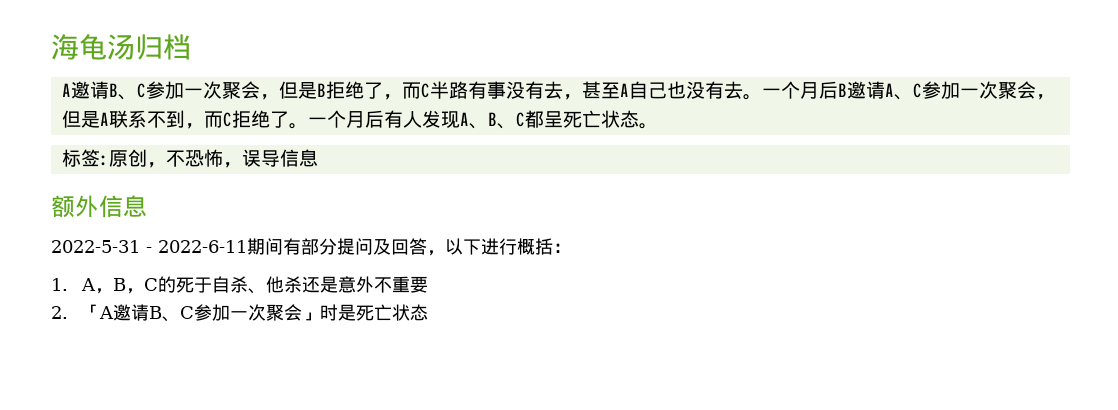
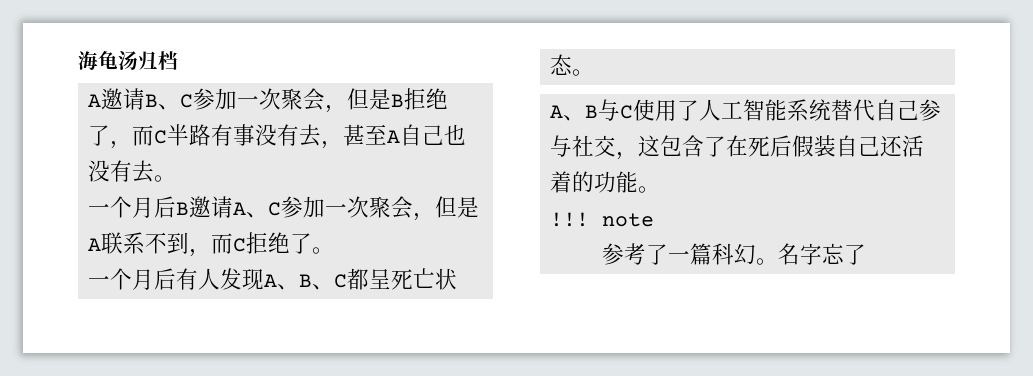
(762, 97) none -> (177, 178) //
(308, 126) none -> (335, 250) //
[61,149,318,168] [51,195,147,218] [51,238,571,256] [51,276,428,294] [51,304,428,322] 标签:原创，不恐怖，误导信息 // 额外信息 // 2022-5-31 - 2022-6-11期间有部分提问及回答，以下进行概括： // 1. A，B，C的死于自杀、他杀还是意外不重要 // 2.「A邀请B、C参加一次聚会」时是死亡状态 -> [550,99,942,121] [550,135,925,160] [550,171,661,193] [550,212,655,227] [602,243,867,265] A、B与C使用了人工智能系统替代自己参与社交，这包含了在死后假装自己还活着的功能。 // !!! note // 参考了一篇科幻。名字忘了

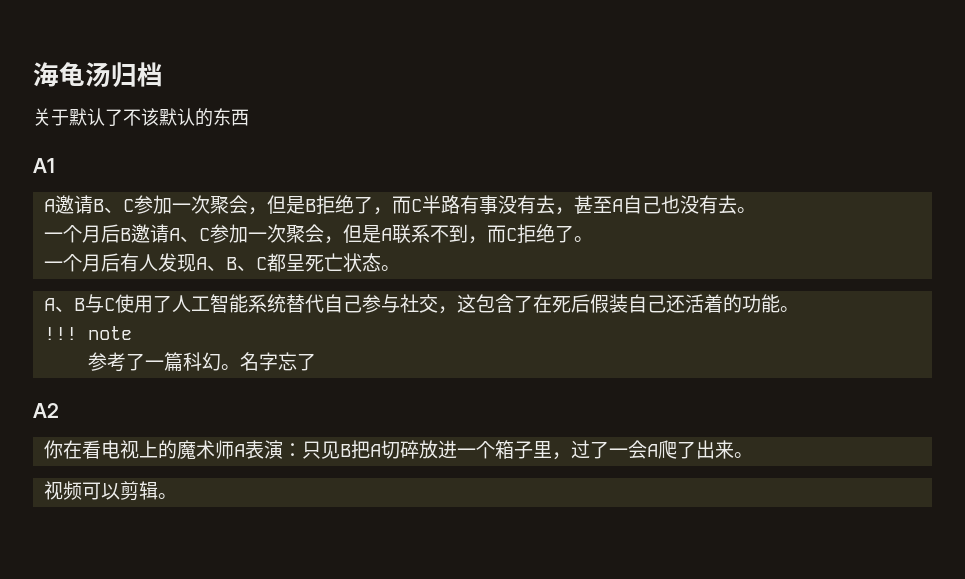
(178, 60) none -> [33,108,249,127] [33,158,55,173] // 关于默认了不该默认的东西 // A1
(867, 254) none -> [33,403,59,418] [43,440,753,460] [43,481,177,501] // A2 // 你在看电视上的魔术师A表演：只见B把A切碎放进一个箱子里，过了一会A爬了出来。 // 视频可以剪辑。

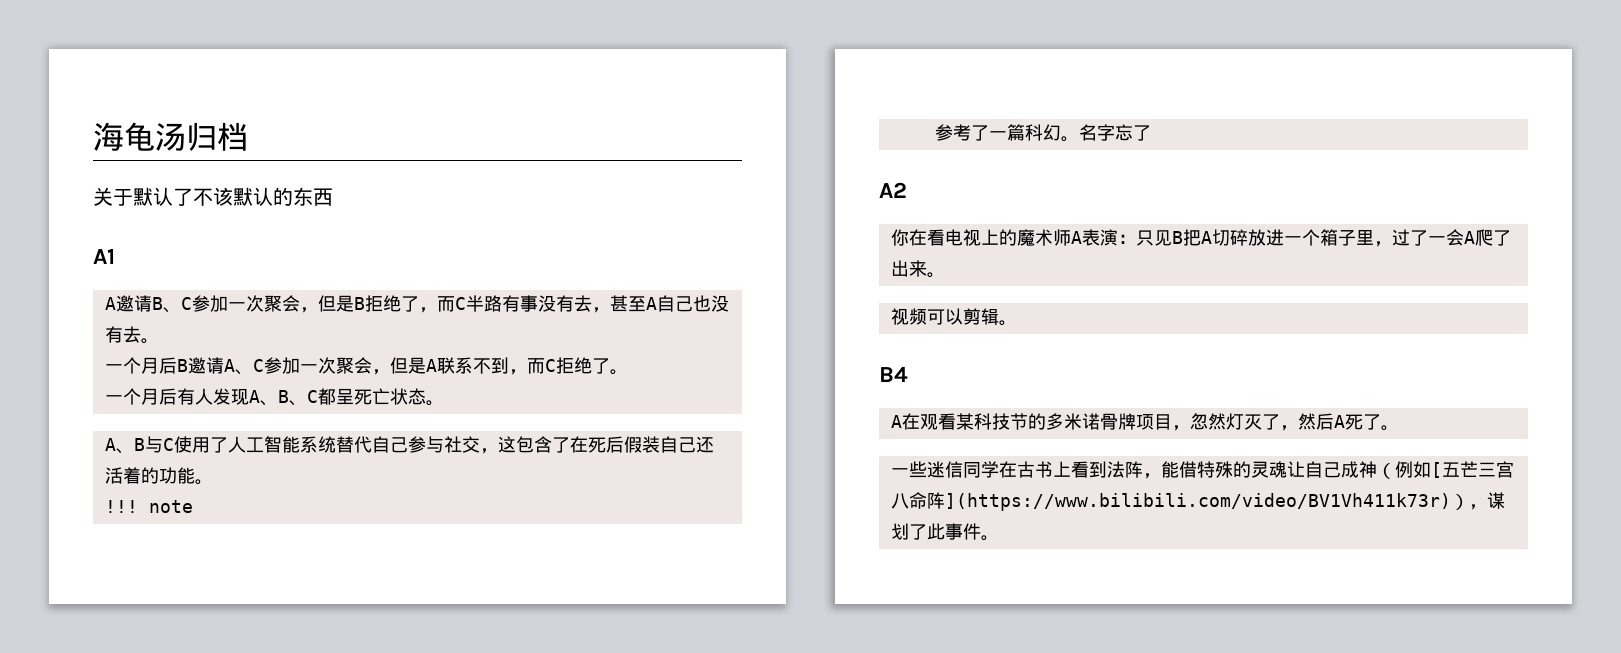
(177, 496) none -> [879,366,908,382] [891,413,1399,431] [891,461,1514,479] [891,492,1505,511] [891,523,999,541] // B4 // A在观看某科技节的多米诺骨牌项目，忽然灯灭了，然后A死了。 // 一些迷信同学在古书上看到法阵，能借特殊的灵魂让自己成神（例如[五芒三宫八命阵](https://www.bilibili.com/video/BV1Vh411k73r)），谋划了此事件。

